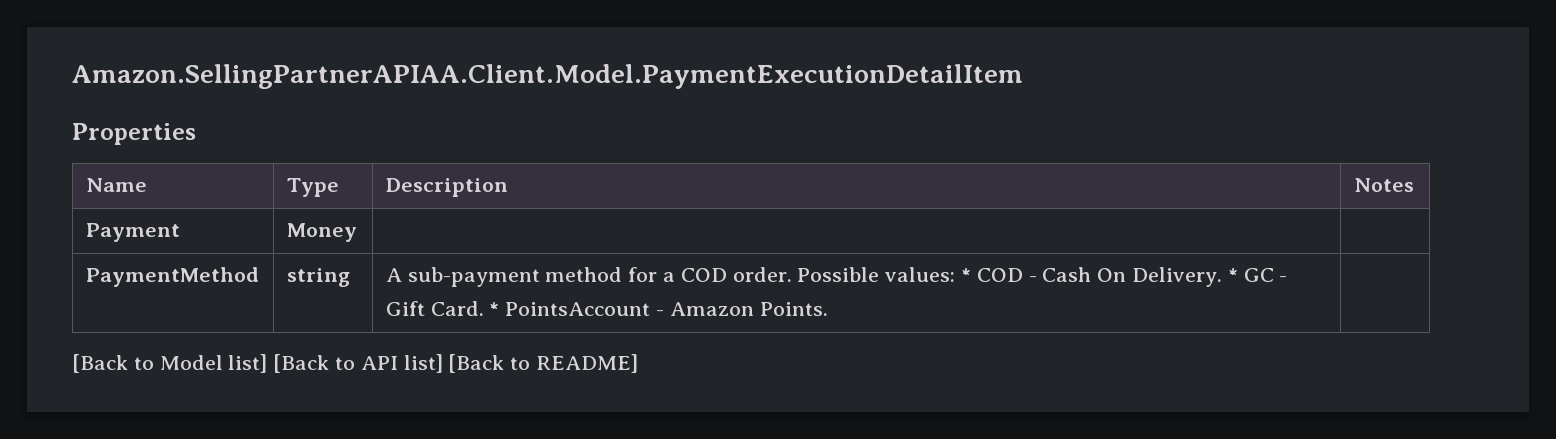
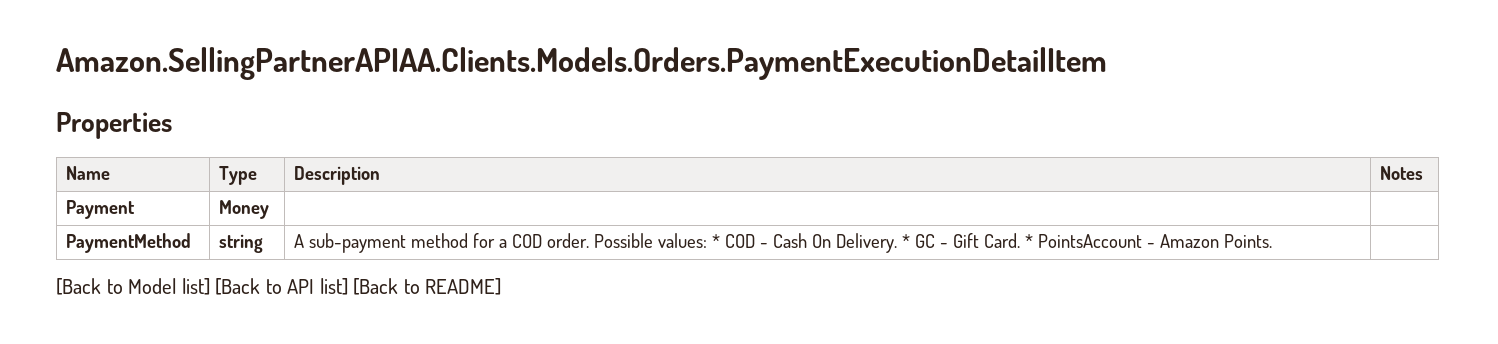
[72,64,1023,89] Amazon.SellingPartnerAPIAA.Client.Model.PaymentExecutionDetailItem -> [56,47,1107,80] Amazon.SellingPartnerAPIAA.Clients.Models.Orders.PaymentExecutionDetailItem

